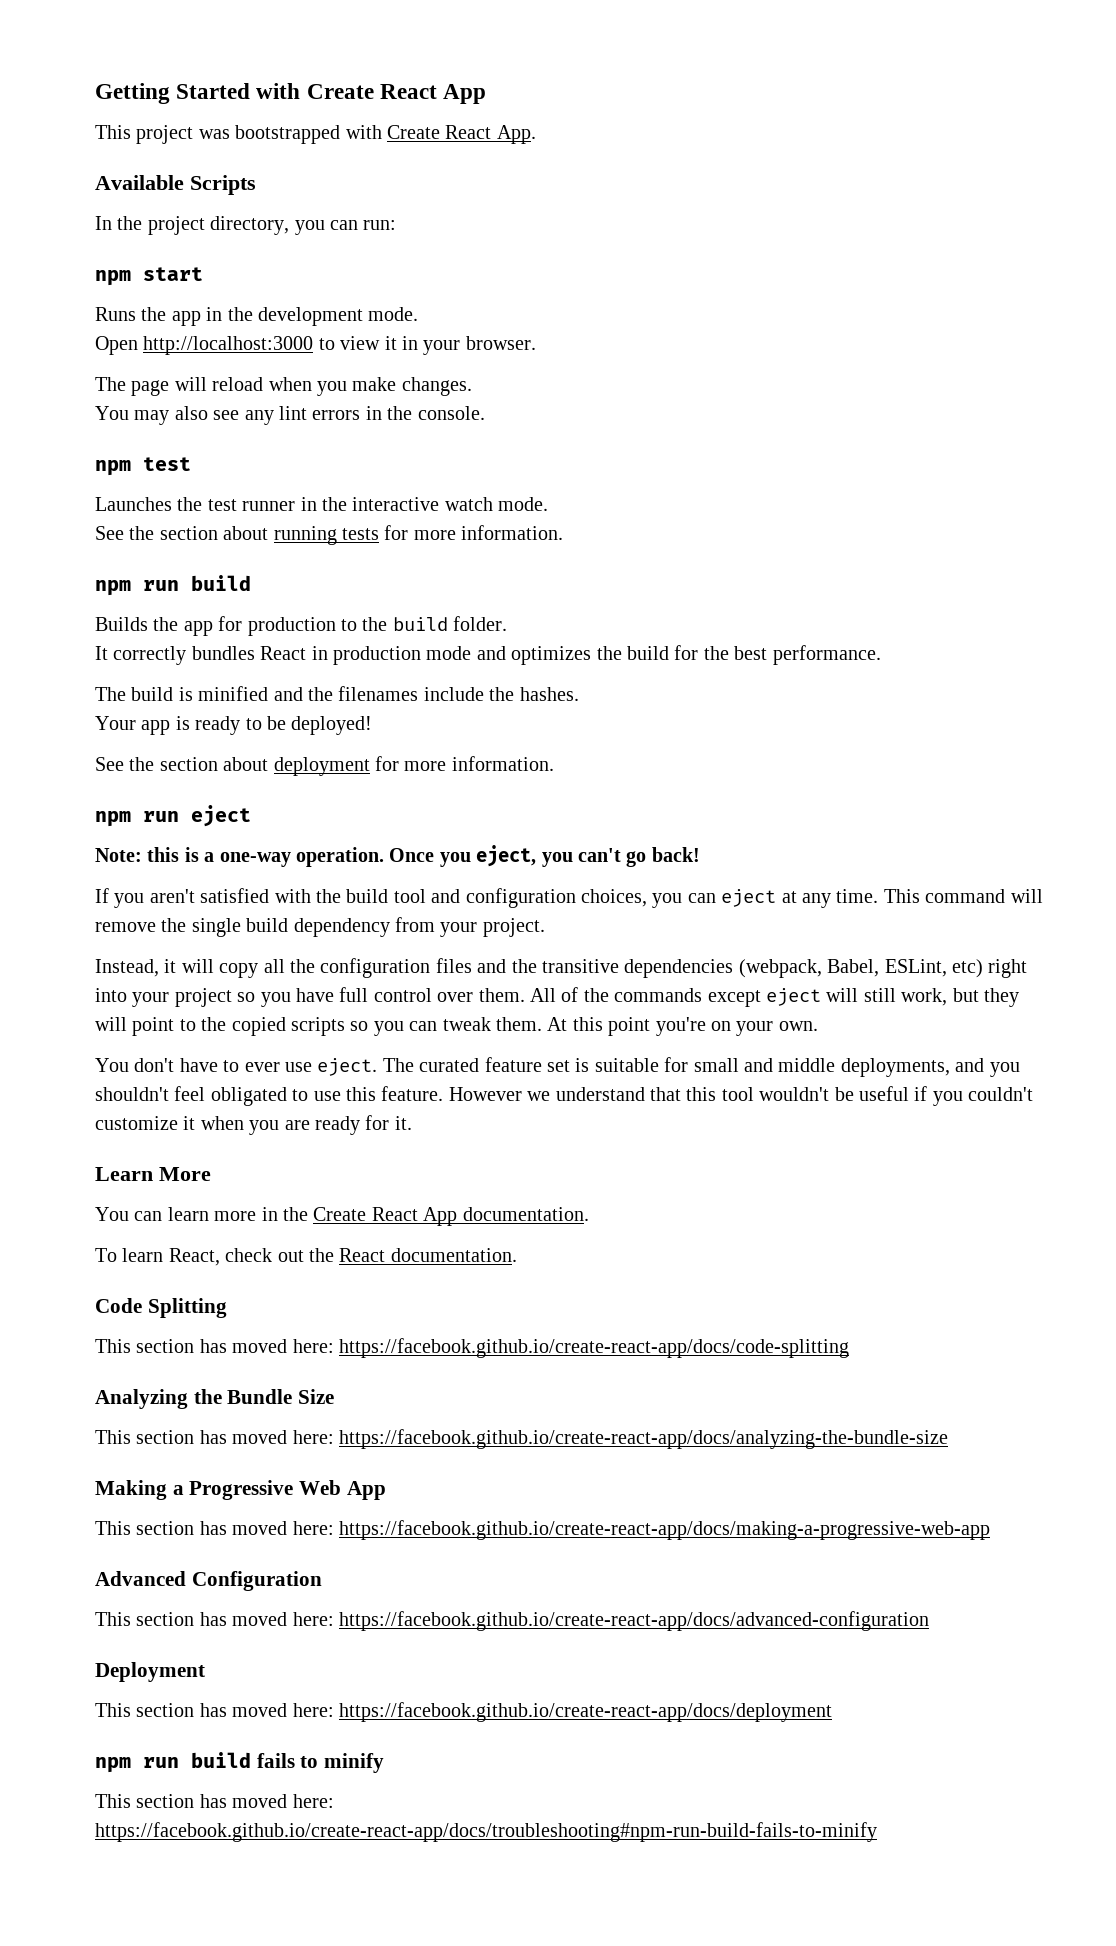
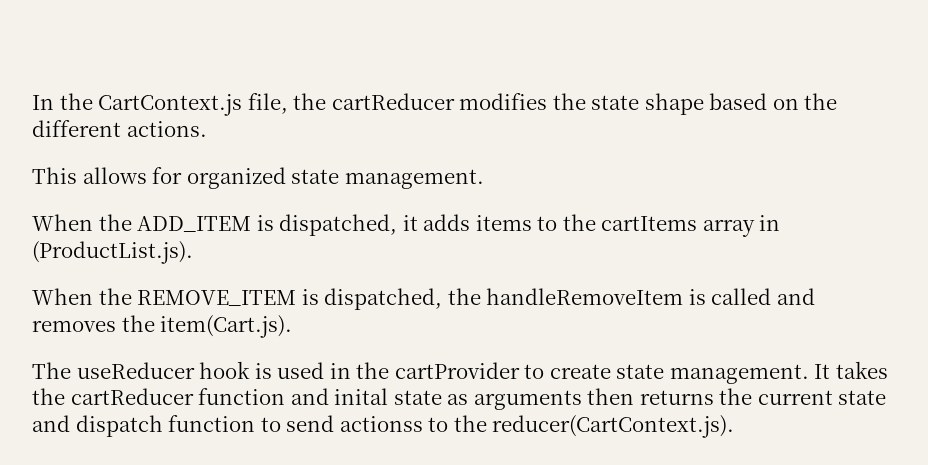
[95,83,487,104] [95,125,536,144] [95,175,256,195] [95,216,397,235] [95,267,203,286] [95,307,419,326] [95,336,536,355] [95,377,472,396] [95,406,485,425] [95,457,191,476] [95,497,549,511] [95,525,564,545] [95,575,251,596] [95,616,508,636] [95,645,881,665] [95,686,579,701] [95,716,373,735] [95,756,554,776] [95,805,251,827] [95,845,700,867] [95,888,1043,908] [95,917,545,937] [95,958,1028,978] [95,987,1019,1007] [95,1017,818,1036] [95,1057,1020,1077] [95,1086,1034,1106] [95,1115,412,1135] [95,1167,211,1181] [95,1207,589,1226] [95,1248,517,1266] [95,1298,227,1318] [95,1338,849,1358] [95,1389,335,1409] [95,1429,948,1449] [95,1480,386,1500] [95,1520,990,1540] [95,1571,322,1591] [95,1611,929,1631] [95,1662,205,1682] [95,1702,832,1722] [95,1752,385,1773] [95,1794,334,1808] [95,1822,877,1842] Getting Started with Create React App // This project was bootstrapped with Create React App. // Available Scripts // In the project directory, you can run: // npm start // Runs the app in the development mode. // Open http://localhost:3000 to view it in your browser. // The page will reload when you make changes. // You may also see any lint errors in the console. // npm test // Launches the test runner in the interactive watch mode. // See the section about running tests for more information. // npm run build // Builds the app for production to the build folder. // It correctly bundles React in production mode and optimizes the build for the best performance. // The build is minified and the filenames include the hashes. // Your app is ready to be deployed! // See the section about deployment for more information. // npm run eject // Note: this is a one-way operation. Once you eject, you can't go back! // If you aren't satisfied with the build tool and configuration choices, you can eject at any time. This command will remove the single build dependency from your project. // Instead, it will copy all the configuration files and the transitive dependencies (webpack, Babel, ESLint, etc) right into your project so you have full control over them. All of the commands except eject will still work, but they will point to the copied scripts so you can tweak them. At this point you're on your own. // You don't have to ever use eject. The curated feature set is suitable for small and middle deployments, and you shouldn't feel obligated to use this feature. However we understand that this tool wouldn't be useful if you couldn't customize it when you are ready for it. // Learn More // You can learn more in the Create React App documentation. // To learn React, check out the React documentation. // Code Splitting // This section has moved here: https://facebook.github.io/create-react-app/docs/code-splitting // Analyzing the Bundle Size // This section has moved here: https://facebook.github.io/create-react-app/docs/analyzing-the-bundle-size // Making a Progressive Web App // This section has moved here: https://facebook.github.io/create-react-app/docs/making-a-progressive-web-app // Advanced Configuration // This section has moved here: https://facebook.github.io/create-react-app/docs/advanced-configuration // Deployment // This section has moved here: https://facebook.github.io/create-react-app/docs/deployment // npm run build fails to minify // This section has moved here: https://facebook.github.io/create-react-app/docs/troubleshooting#npm-run-build-fails-to-minify -> [32,93,838,116] [32,120,207,137] [32,167,484,189] [32,214,781,237] [32,241,193,264] [32,288,815,310] [32,315,293,338] [32,361,888,384] [32,388,887,410] [32,415,735,438] In the CartContext.js file, the cartReducer modifies the state shape based on the different actions. // This allows for organized state management. // When the ADD_ITEM is dispatched, it adds items to the cartItems array in (ProductList.js). // When the REMOVE_ITEM is dispatched, the handleRemoveItem is called and removes the item(Cart.js). // The useReducer hook is used in the cartProvider to create state management. It takes the cartReducer function and inital state as arguments then returns the current state and dispatch function to send actionss to the reducer(CartContext.js).

